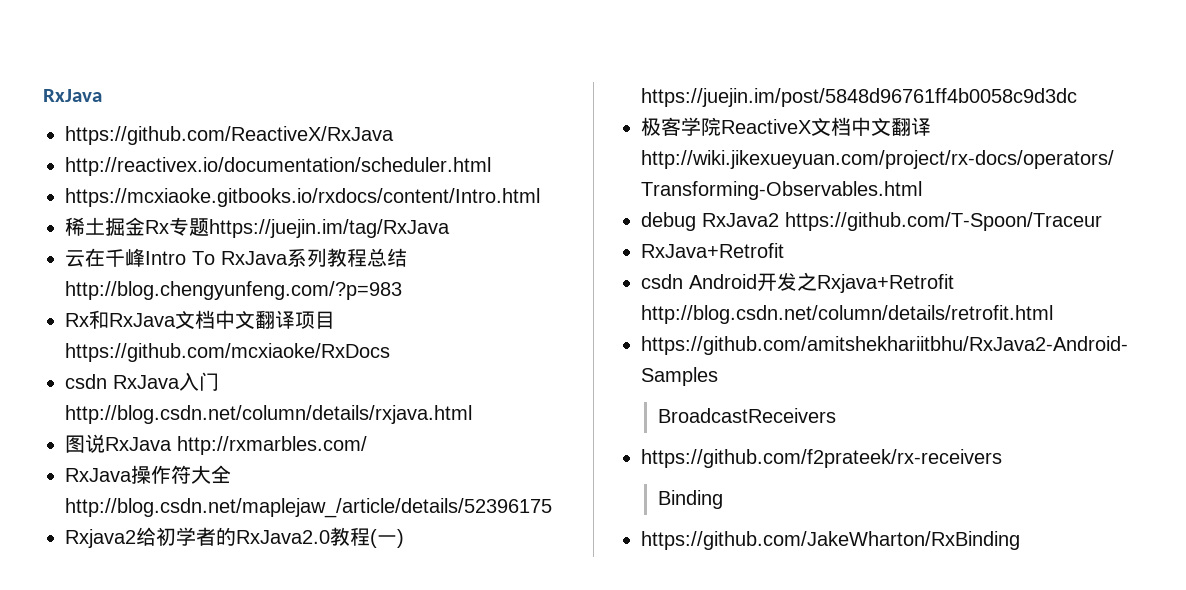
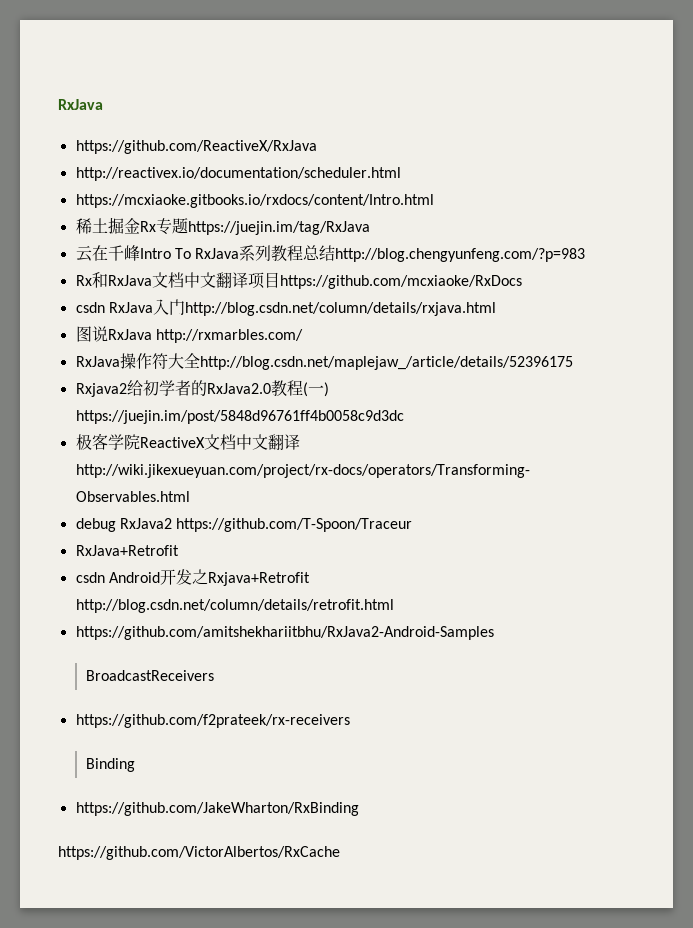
(1020, 540) none -> [58,846,340,860] // https://github.com/VictorAlbertos/RxCache

